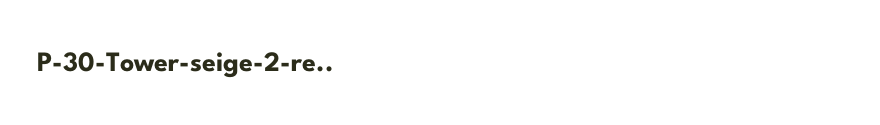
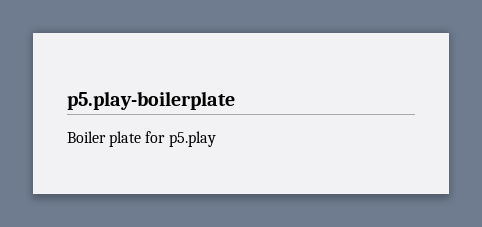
[37,52,334,78] P-30-Tower-seige-2-re.. -> [67,91,235,110] [67,131,216,147] p5.play-boilerplate // Boiler plate for p5.play

